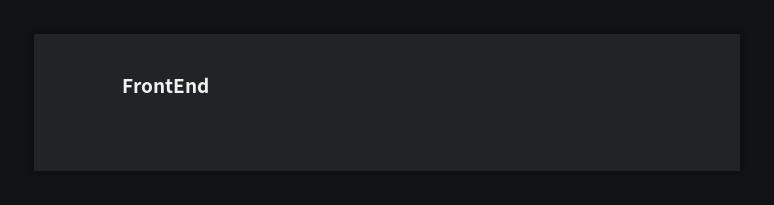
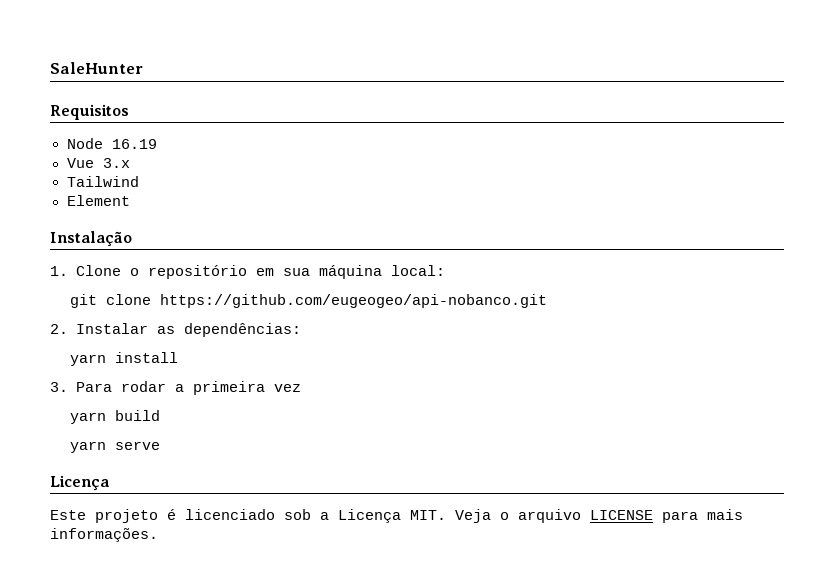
[122,77,209,93] FrontEnd -> [50,62,143,74] [50,104,129,120] [66,138,157,149] [66,158,130,168] [66,176,139,187] [66,195,130,206] [50,231,132,247] [50,265,445,279] [70,294,548,308] [50,323,301,337] [70,352,179,366] [50,381,301,395] [70,410,161,424] [70,441,161,453] [50,475,110,491] [50,509,743,523] [50,528,158,542] SaleHunter // Requisitos // Node 16.19 // Vue 3.x // Tailwind // Element // Instalação // 1. Clone o repositório em sua máquina local: // git clone https://github.com/eugeogeo/api-nobanco.git // 2. Instalar as dependências: // yarn install // 3. Para rodar a primeira vez // yarn build // yarn serve // Licença // Este projeto é licenciado sob a Licença MIT. Veja o arquivo LICENSE para mais informações.

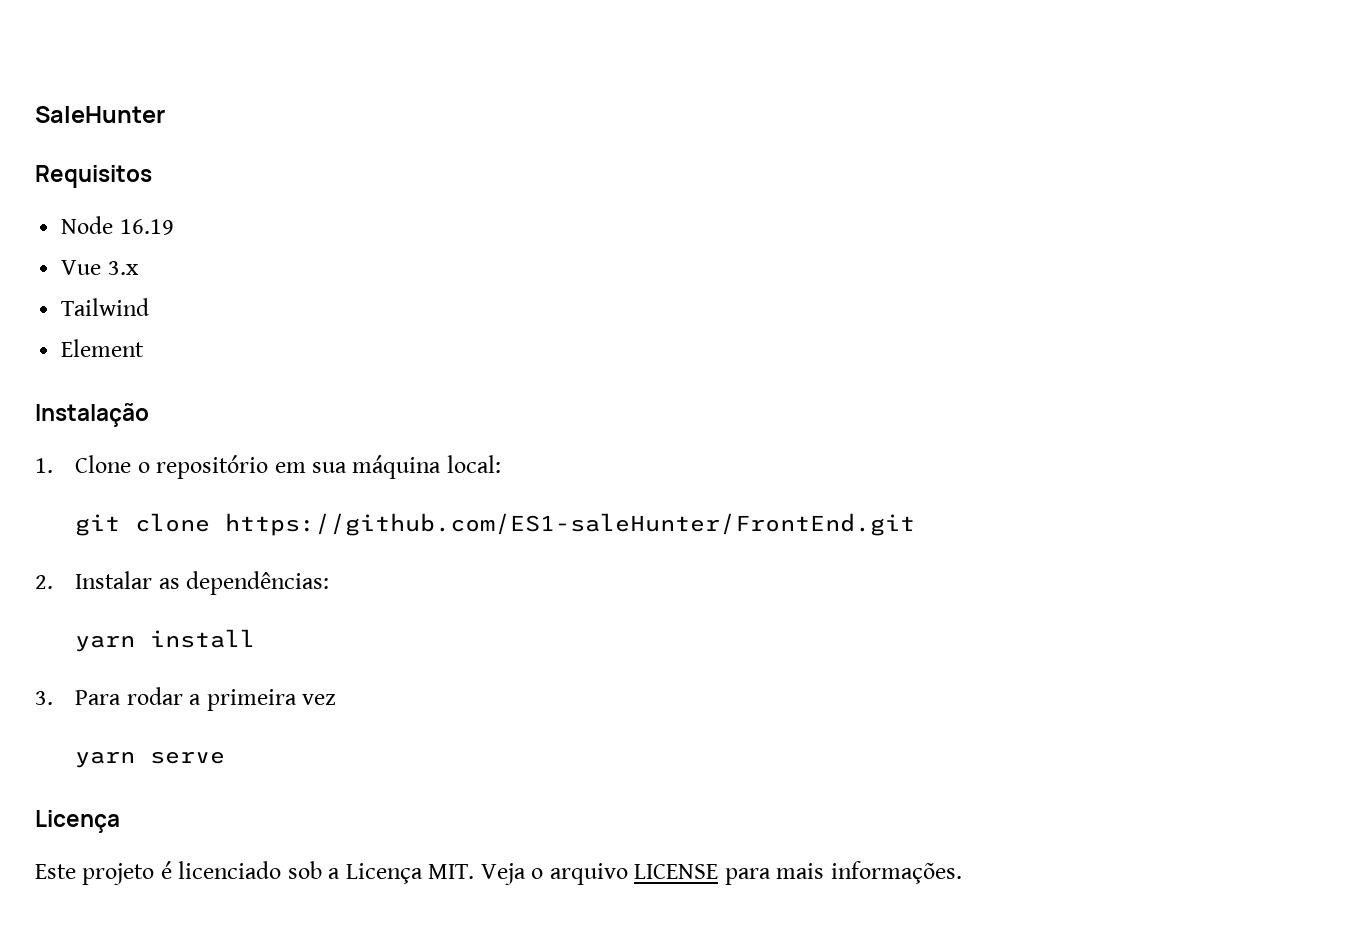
[160,294,548,308] https://github.com/eugeogeo/api-nobanco.git -> [225,513,916,536] https://github.com/ES1-saleHunter/FrontEnd.git
[70,410,161,424] // yarn build -> (336, 699) none

